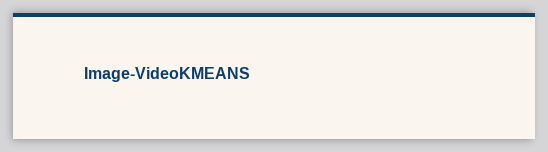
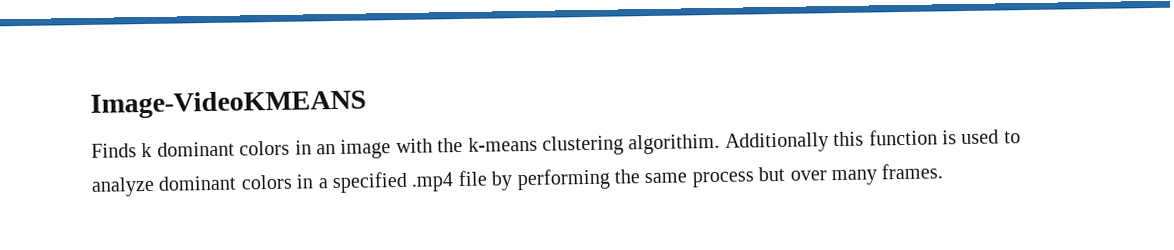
(250, 74) none -> [91,129,1021,159] [91,163,944,197] // Finds k dominant colors in an image with the k-means clustering algorithim. Additionally this function is used to analyze dominant colors in a specified .mp4 file by performing the same process but over many frames.

